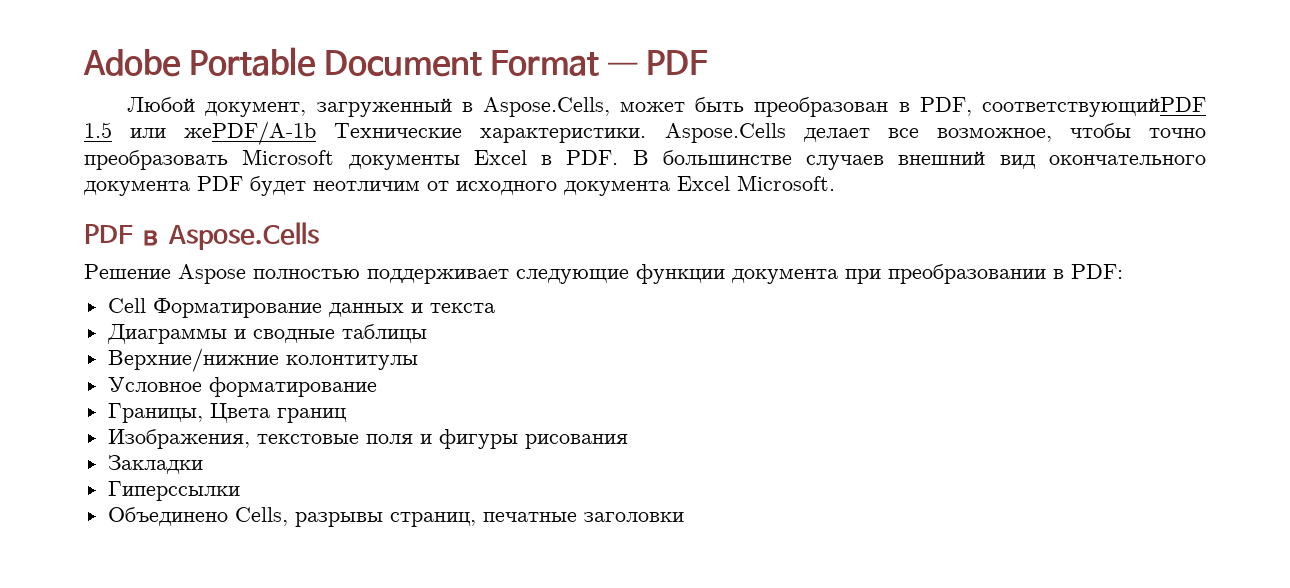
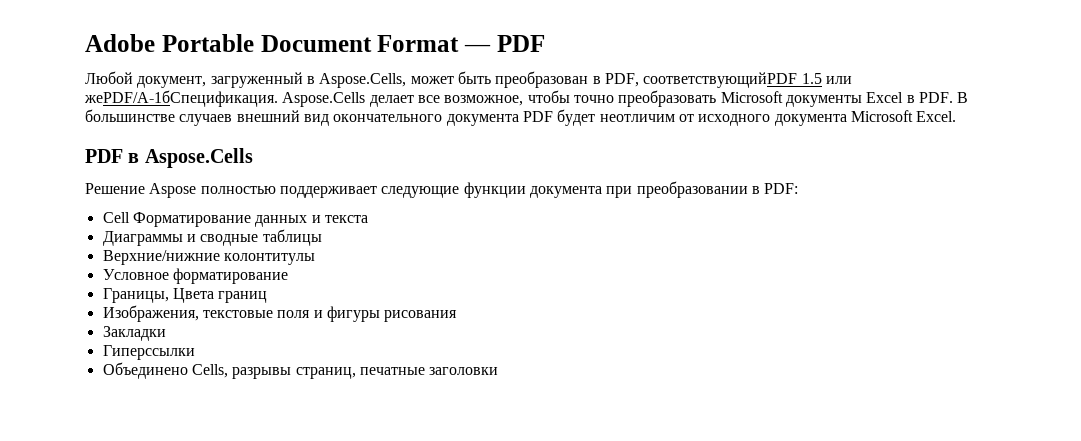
[184,121,647,145] жеPDF/A-1b Технические характеристики. -> [84,90,278,107] жеPDF/А-1бСпецификация.
[677,175,835,191] Excel Microsoft. -> [850,110,957,122] Microsoft Excel.

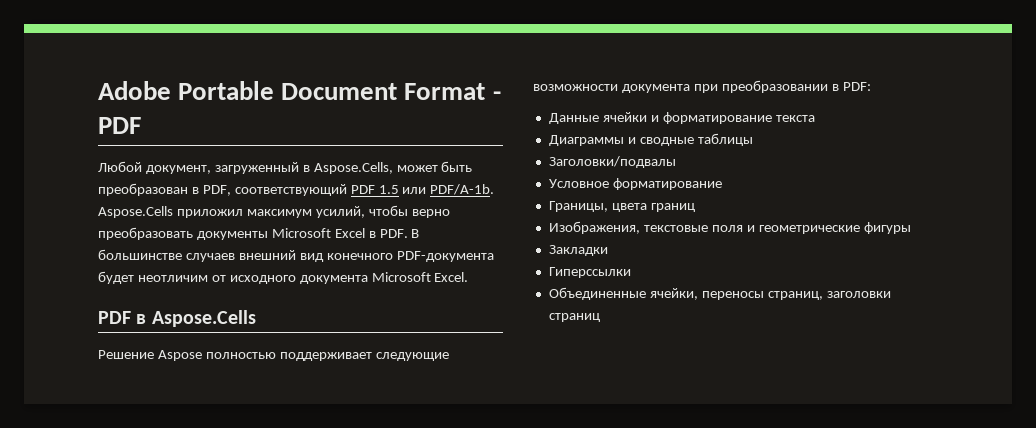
[464,44,491,52] — -> [492,91,501,100] -
[643,72,852,88] [84,90,862,107] соответствующийPDF 1.5 или жеPDF/А-1бСпецификация. Aspose.Cells делает все возможное, чтобы точно преобразовать Microsoft документы -> [234,184,495,196] [98,205,450,218] [98,227,331,240] соответствующий PDF 1.5 или PDF/A-1b. Aspose.Cells приложил максимум усилий, чтобы верно преобразовать документы Microsoft
[333,111,553,126] окончательного документа PDF -> [326,251,494,262] конечного PDF-документа
[463,182,526,198] функции -> [533,84,618,91] возможности
[102,212,321,227] Cell Форматирование данных и -> [548,112,772,124] Данные ячейки и форматирование
[102,250,315,265] Верхние/нижние колонтитулы -> [548,156,676,168] Заголовки/подвалы
[172,288,214,303] Цвета -> [611,203,647,212] цвета
(323, 314) none -> [758,225,860,234] геометрические
[384,310,458,322] рисования -> (911, 228) none
[102,362,499,379] Объединено Cells, разрывы страниц, печатные заголовки -> [548,287,891,300] [548,313,600,322] Объединенные ячейки, переносы страниц, заголовки страниц

